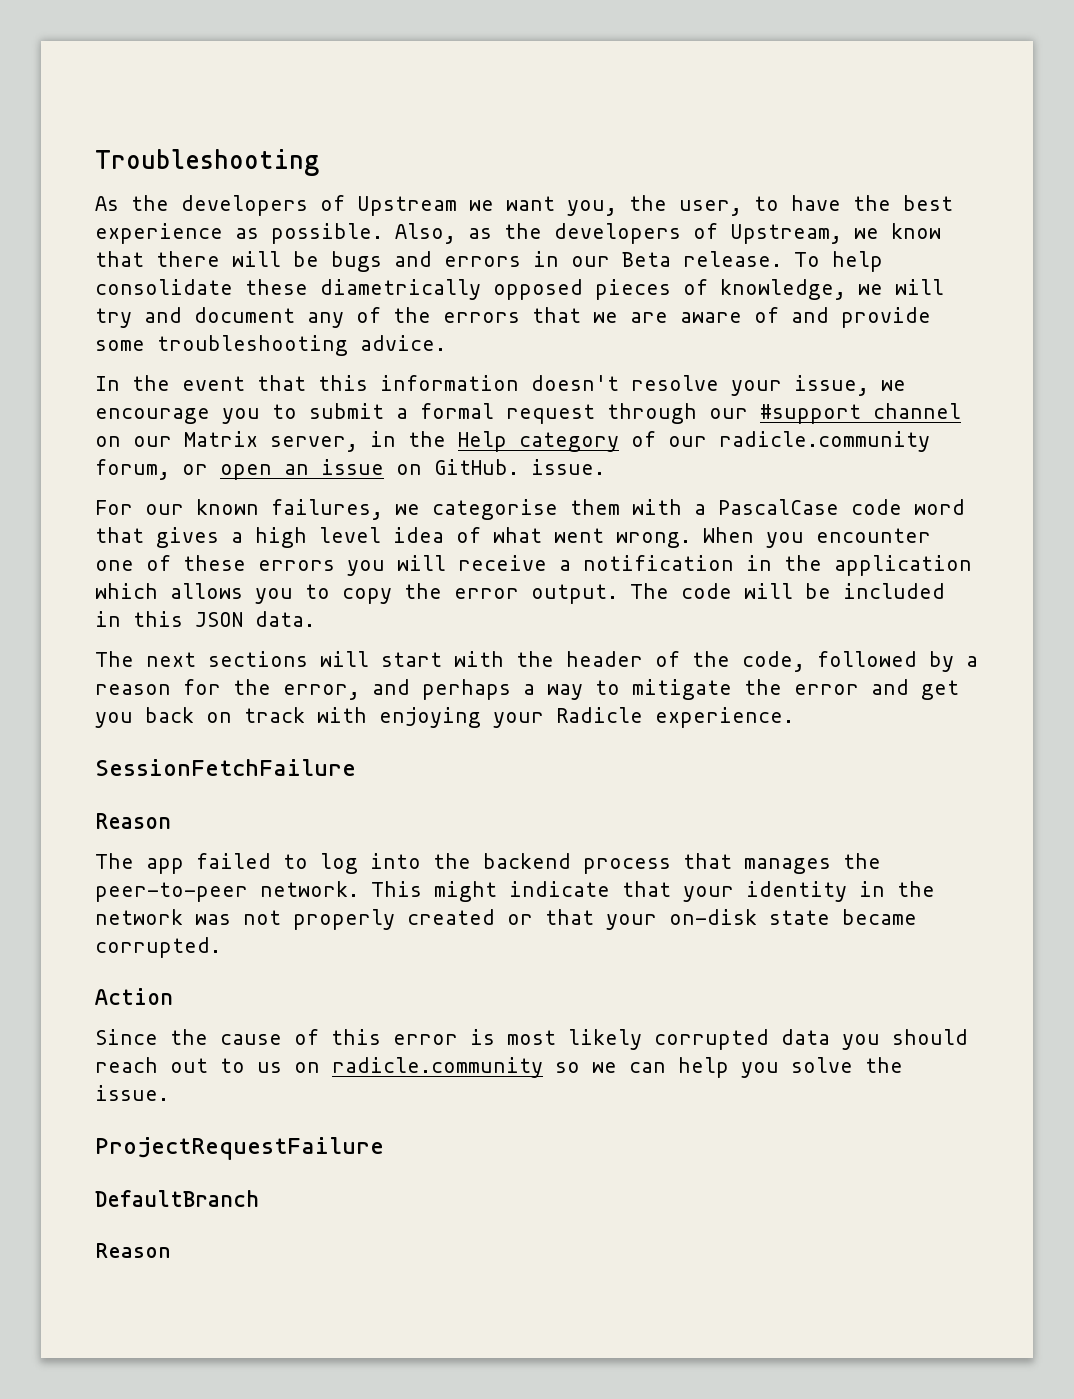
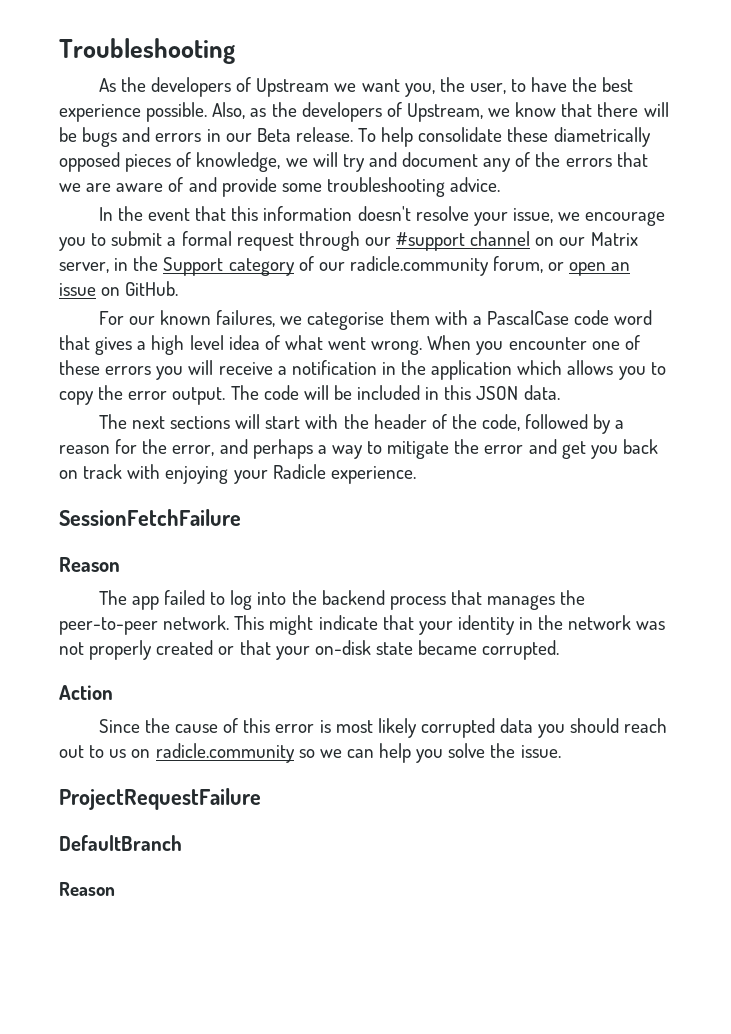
[235,228,259,239] as -> (141, 113) none
[458,431,507,452] Help -> [163,257,224,276] Support
[531,459,605,475] issue. -> (179, 288) none

